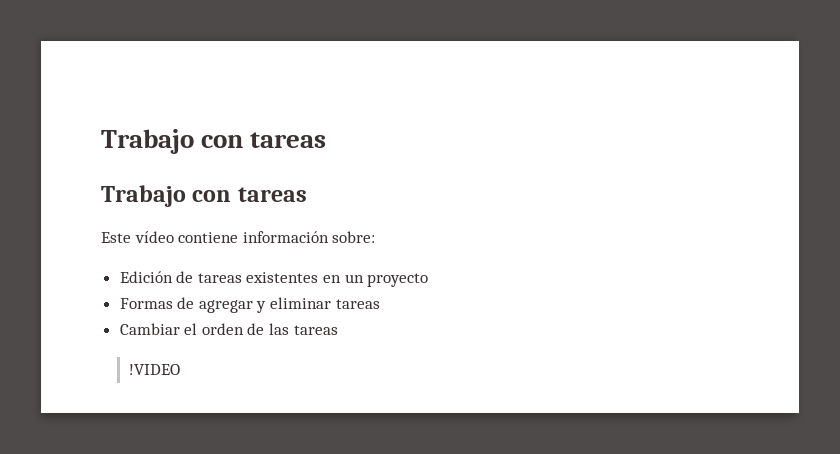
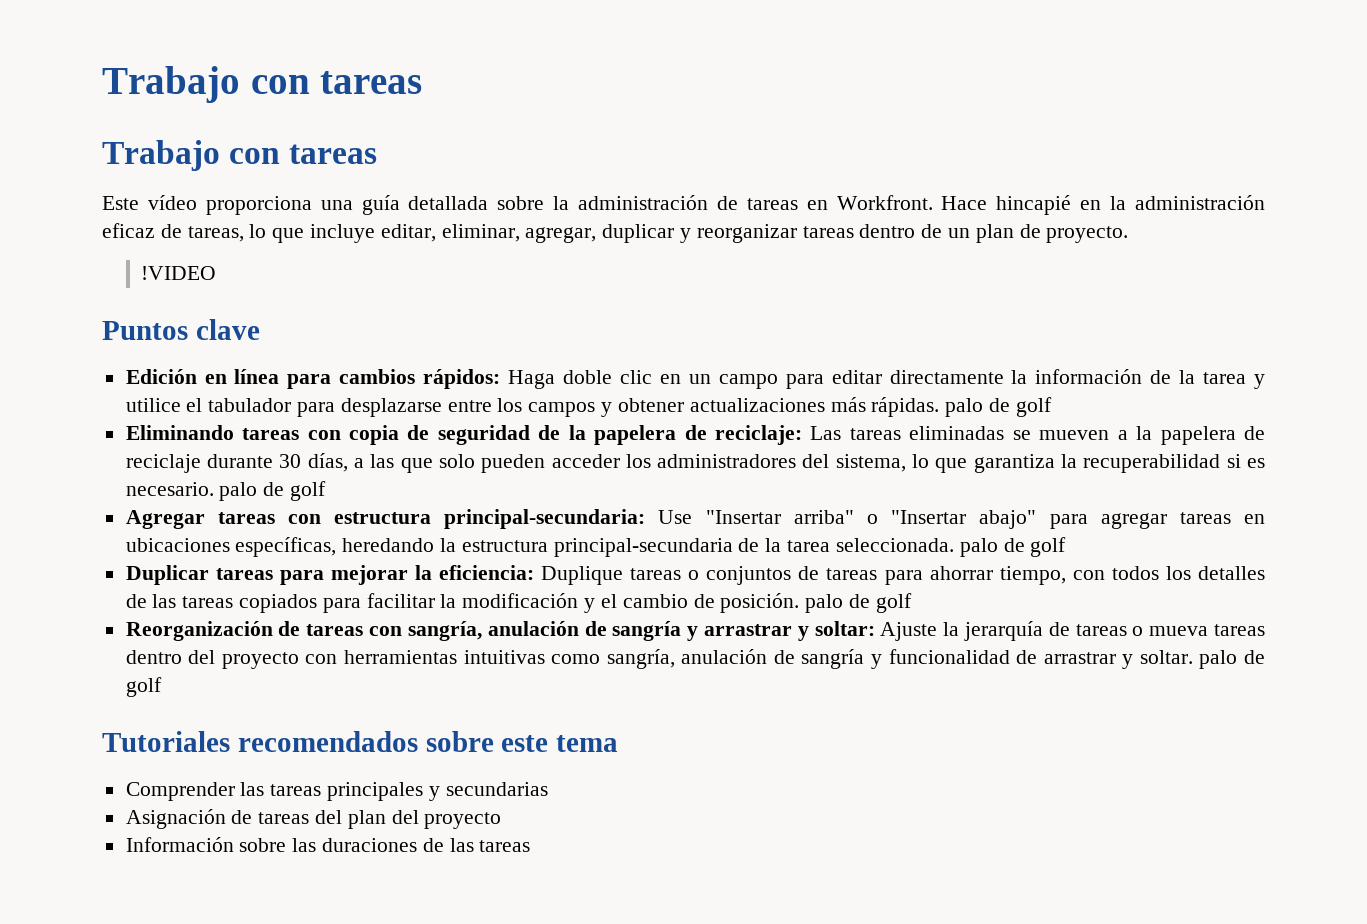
[178,231,376,243] [119,271,429,287] [119,297,380,313] [119,323,338,335] [129,364,181,375] contiene información sobre: // Edición de tareas existentes en un proyecto // Formas de agregar y eliminar tareas // Cambiar el orden de las tareas // !VIDEO -> [205,195,1265,215] [102,223,1129,243] [141,266,217,280] [102,319,260,340] [125,369,1266,389] [125,397,1052,417] [125,425,1265,445] [125,453,1265,473] [125,481,327,501] [125,509,1265,529] [125,537,1067,557] [125,565,1266,585] [125,593,912,613] [125,621,1265,641] [125,649,1266,669] [125,677,162,697] [102,731,619,752] [125,782,548,801] [125,809,502,829] [125,837,531,852] proporciona una guía detallada sobre la administración de tareas en Workfront. Hace hincapié en la administración eficaz de tareas, lo que incluye editar, eliminar, agregar, duplicar y reorganizar tareas dentro de un plan de proyecto. // !VIDEO // Puntos clave // Edición en línea para cambios rápidos: Haga doble clic en un campo para editar directamente la información de la tarea y utilice el tabulador para desplazarse entre los campos y obtener actualizaciones más rápidas. palo de golf // Eliminando tareas con copia de seguridad de la papelera de reciclaje: Las tareas eliminadas se mueven a la papelera de reciclaje durante 30 días, a las que solo pueden acceder los administradores del sistema, lo que garantiza la recuperabilidad si es necesario. palo de golf // Agregar tareas con estructura principal-secundaria: Use "Insertar arriba" o "Insertar abajo" para agregar tareas en ubicaciones específicas, heredando la estructura principal-secundaria de la tarea seleccionada. palo de golf // Duplicar tareas para mejorar la eficiencia: Duplique tareas o conjuntos de tareas para ahorrar tiempo, con todos los detalles de las tareas copiados para facilitar la modificación y el cambio de posición. palo de golf // Reorganización de tareas con sangría, anulación de sangría y arrastrar y soltar: Ajuste la jerarquía de tareas o mueva tareas dentro del proyecto con herramientas intuitivas como sangría, anulación de sangría y funcionalidad de arrastrar y soltar. palo de golf // Tutoriales recomendados sobre este tema // Comprender las tareas principales y secundarias // Asignación de tareas del plan del proyecto // Información sobre las duraciones de las tareas

